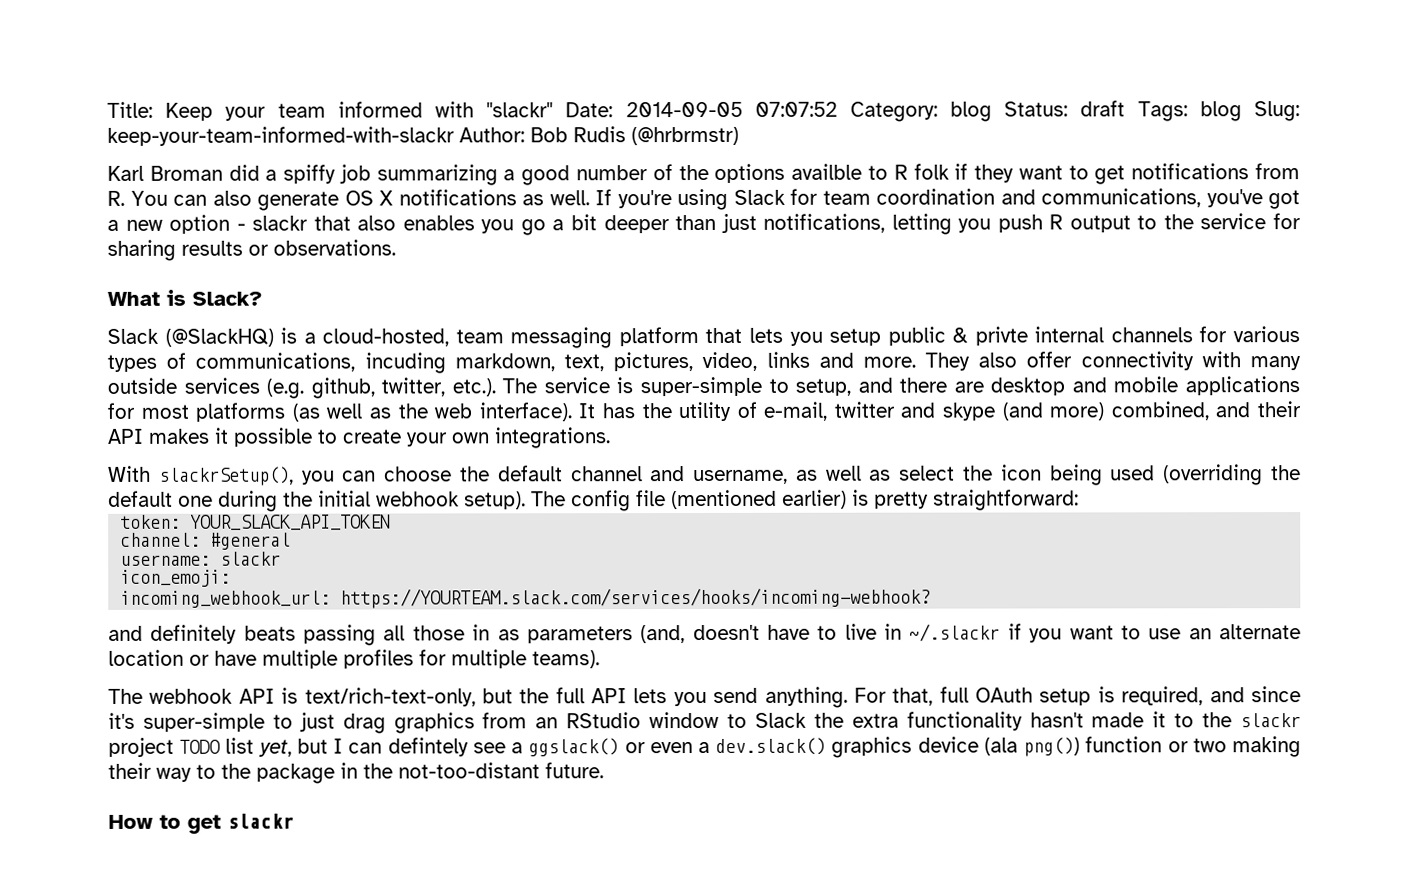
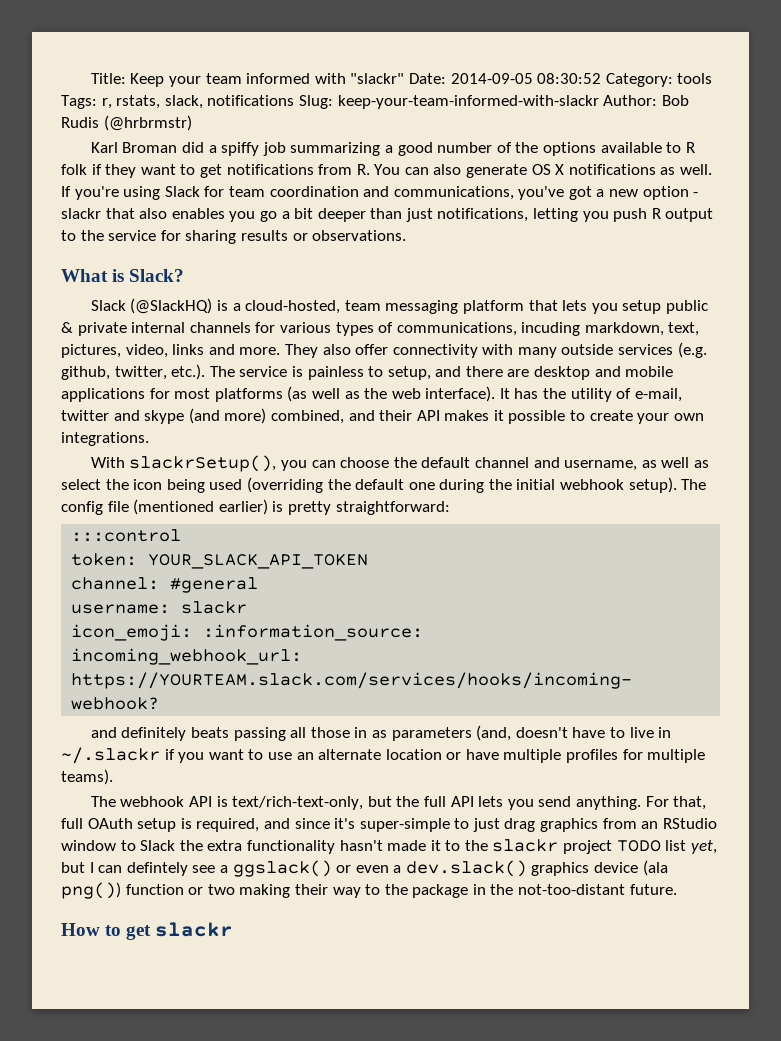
[754,100,1242,122] 07:07:52 Category: blog Status: draft Tags: blog -> [537,73,713,87] [61,95,295,109] 08:30:52 Category: tools Tags: r, rstats, slack, notifications
[791,163,863,180] availble -> [600,142,662,153] available
[974,326,1028,346] privte -> [77,322,127,336] private
[639,376,762,397] super-simple -> [307,366,364,380] painless
(1079, 500) none -> [71,529,182,542] // :::control
(232, 578) none -> [203,624,424,641] :information_source:

